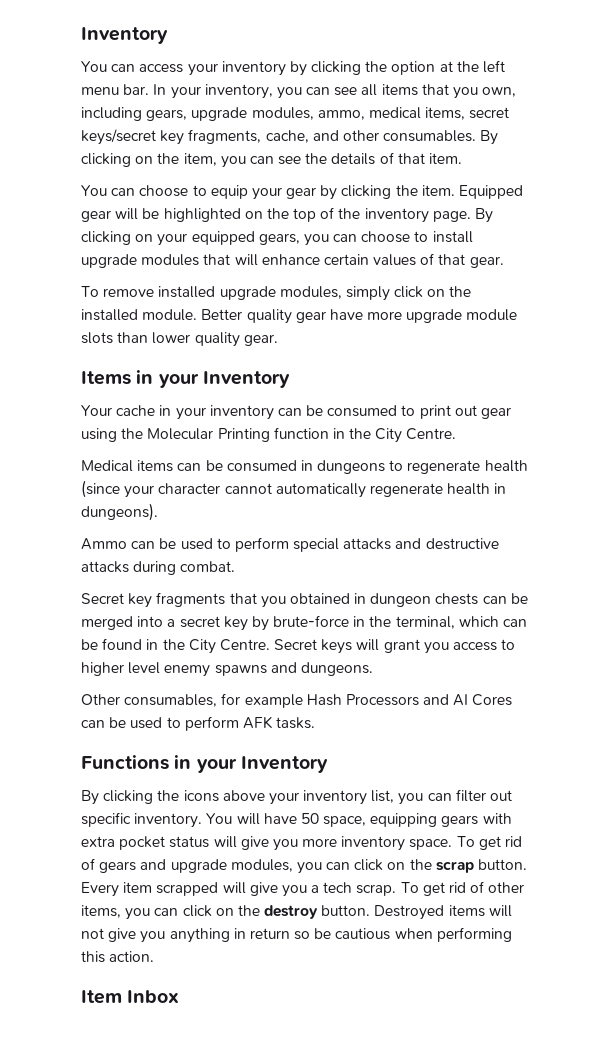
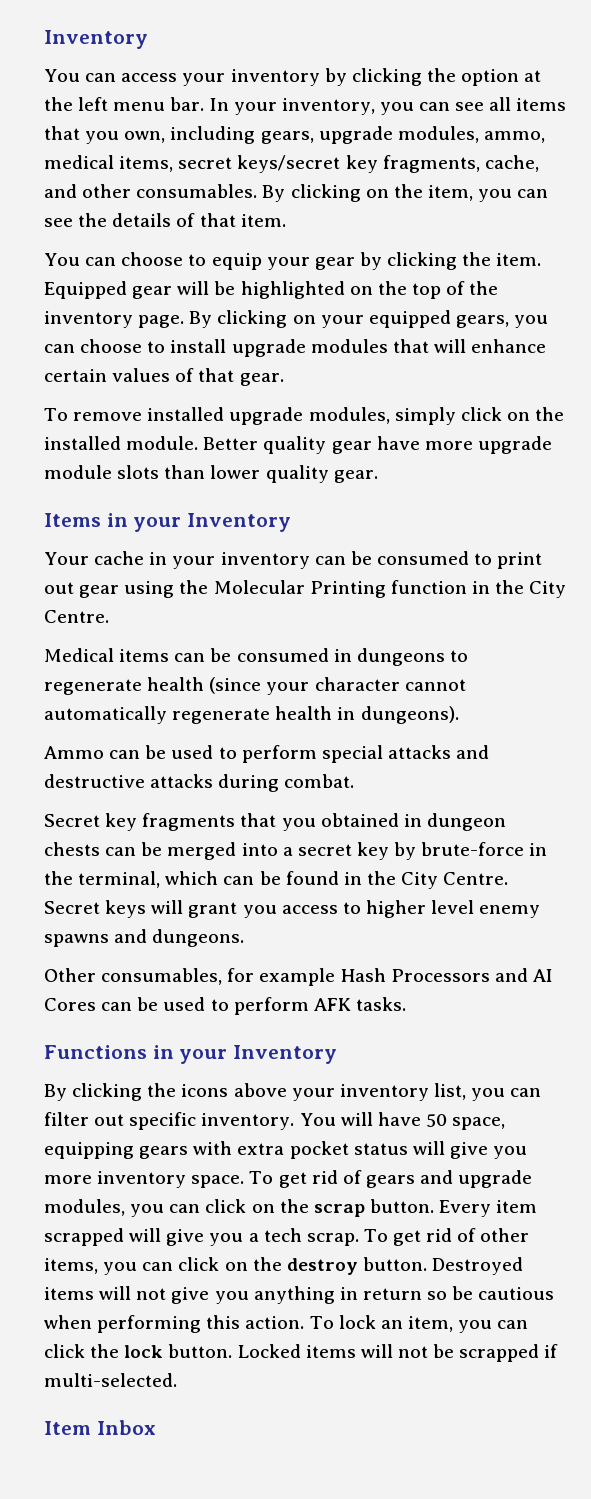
(155, 956) none -> [309,1315,529,1333] [44,1344,559,1362] [44,1373,177,1387] To lock an item, you can click the lock button. Locked items will not be scrapped if multi-selected.

